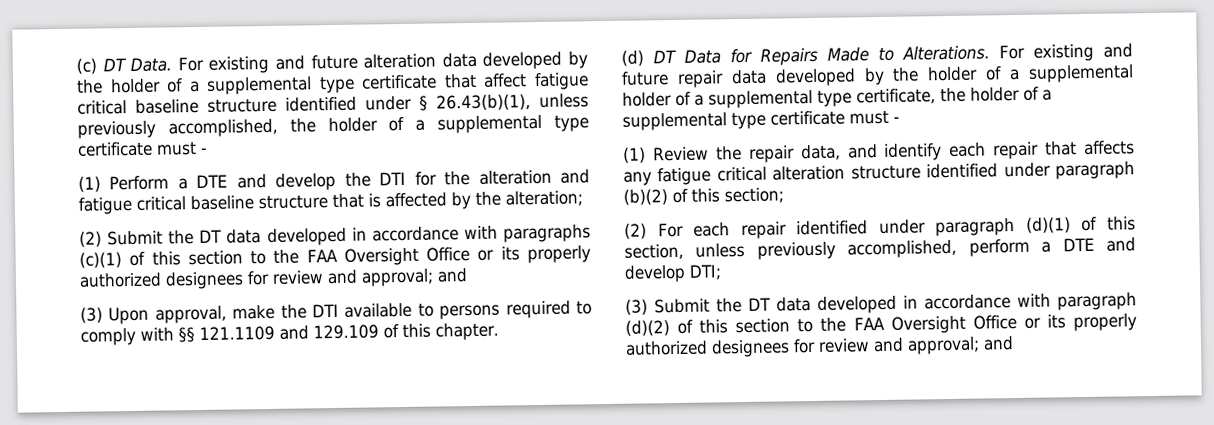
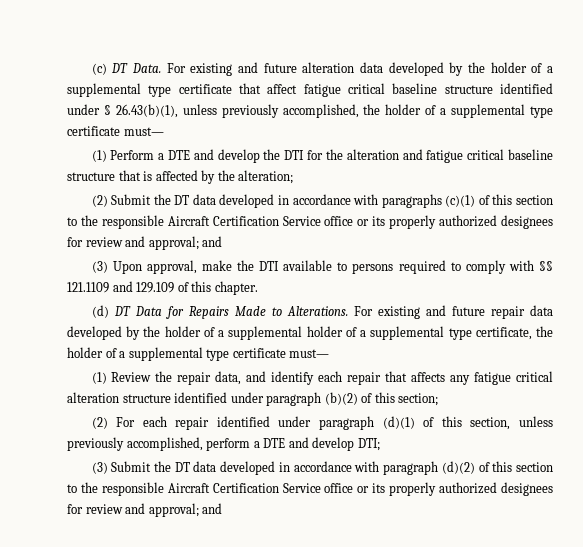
[156,142,208,156] must - -> [123,127,164,136] must—
[306,247,471,266] FAA Oversight Office -> [101,215,354,229] responsible Aircraft Certification Service office
[849,110,900,125] must - -> [289,349,330,358] must—
[853,315,1017,334] FAA Oversight Office -> [101,482,354,496] responsible Aircraft Certification Service office

